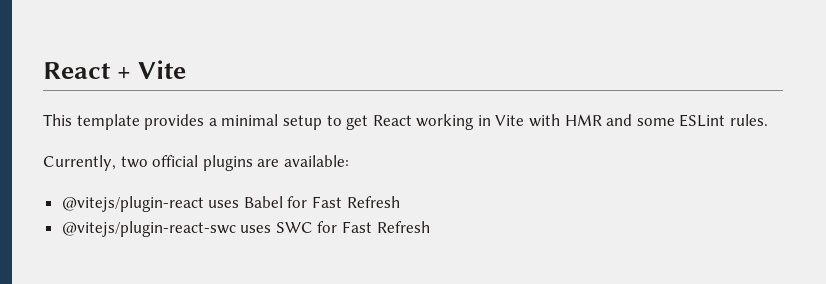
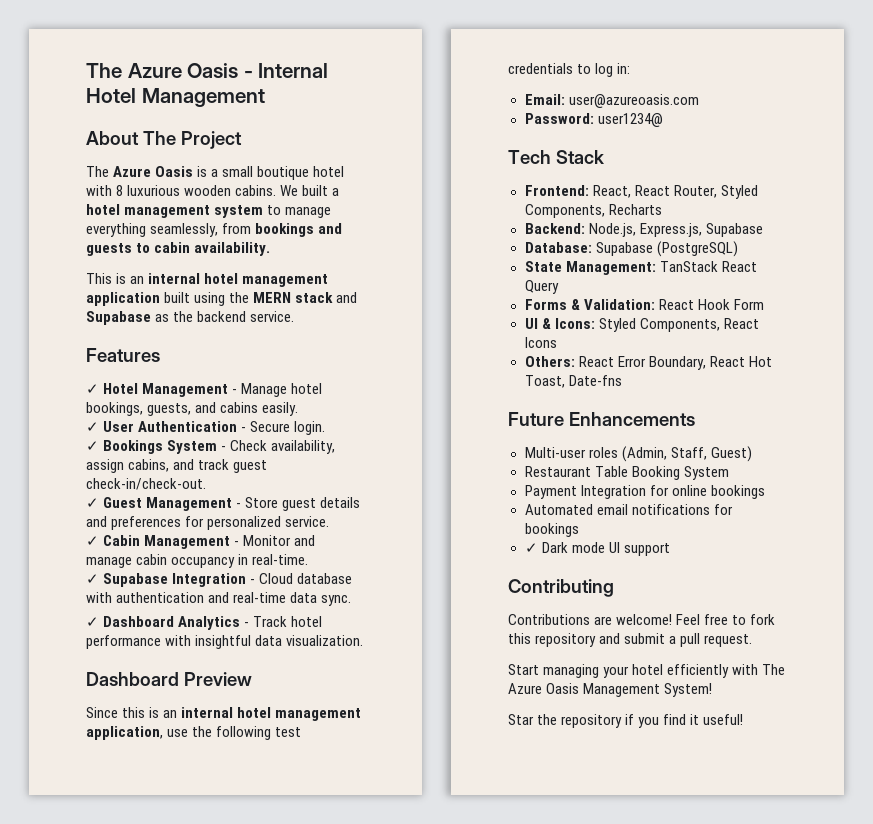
[43,60,187,79] [43,114,769,130] [43,155,349,171] [61,196,400,212] [61,221,430,237] React + Vite // This template provides a minimal setup to get React working in Vite with HMR and some ESLint rules. // Currently, two official plugins are available: // @vitejs/plugin-react uses Babel for Fast Refresh // @vitejs/plugin-react-swc uses SWC for Fast Refresh -> [86,63,329,78] [86,88,265,107] [86,131,242,149] [86,166,345,180] [86,185,340,196] [86,204,332,218] [86,223,343,237] [86,242,271,256] [86,273,329,287] [86,292,358,306] [86,311,295,325] [86,348,160,362] [86,383,323,397] [86,402,299,416] [86,421,326,435] [86,440,336,454] [86,459,268,473] [86,478,206,490] [86,497,361,511] [86,516,330,530] [86,535,316,549] [86,554,309,568] [86,573,353,587] [86,592,352,606] [86,616,323,630] [86,635,364,649] [86,672,252,686] [86,707,362,721] [86,726,302,740] [508,63,631,77] [524,94,699,108] [524,113,663,127] [508,150,604,164] [524,185,758,199] [524,204,662,218] [524,223,763,237] [524,241,738,257] [524,261,757,275] [524,280,559,294] [524,299,764,310] [524,318,759,332] [524,337,557,348] [524,356,772,370] [524,375,622,388] [508,412,695,426] [524,446,752,462] [524,466,729,480] [524,485,765,499] [524,504,733,515] [524,523,579,537] [524,542,670,556] [508,579,614,597] [508,614,776,625] [508,633,753,647] [508,664,786,678] [508,683,713,697] [508,714,744,728] The Azure Oasis - Internal Hotel Management // About The Project // The Azure Oasis is a small boutique hotel with 8 luxurious wooden cabins. We built a hotel management system to manage everything seamlessly, from bookings and guests to cabin availability. // This is an internal hotel management application built using the MERN stack and Supabase as the backend service. // Features // ✓ Hotel Management - Manage hotel bookings, guests, and cabins easily. // ✓ User Authentication - Secure login. // ✓ Bookings System - Check availability, assign cabins, and track guest check-in/check-out. // ✓ Guest Management - Store guest details and preferences for personalized service. // ✓ Cabin Management - Monitor and manage cabin occupancy in real-time. // ✓ Supabase Integration - Cloud database with authentication and real-time data sync. // ✓ Dashboard Analytics - Track hotel performance with insightful data visualization. // Dashboard Preview // Since this is an internal hotel management application, use the following test credentials to log in: // Email: user@azureoasis.com // Password: user1234@ // Tech Stack // Frontend: React, React Router, Styled Components, Recharts // Backend: Node.js, Express.js, Supabase // Database: Supabase (PostgreSQL) // State Management: TanStack React Query // Forms & Validation: React Hook Form // UI & Icons: Styled Components, React Icons // Others: React Error Boundary, React Hot Toast, Date-fns // Future Enhancements // Multi-user roles (Admin, Staff, Guest) // Restaurant Table Booking System // Payment Integration for online bookings // Automated email notifications for bookings // ✓ Dark mode UI support // Contributing // Contributions are welcome! Feel free to fork this repository and submit a pull request. // Start managing your hotel efficiently with The Azure Oasis Management System! // Star the repository if you find it useful!

